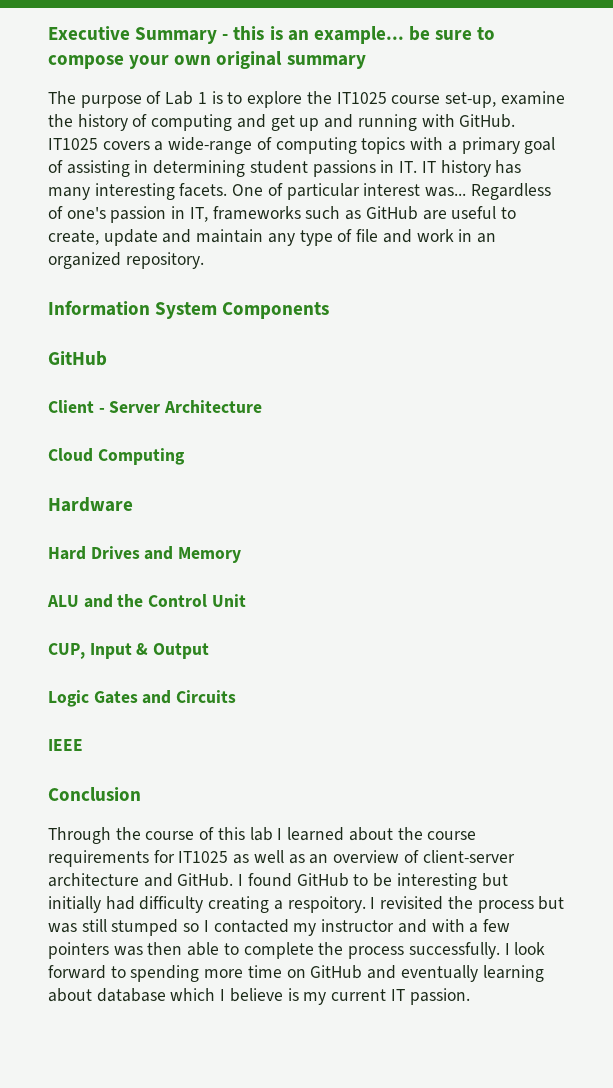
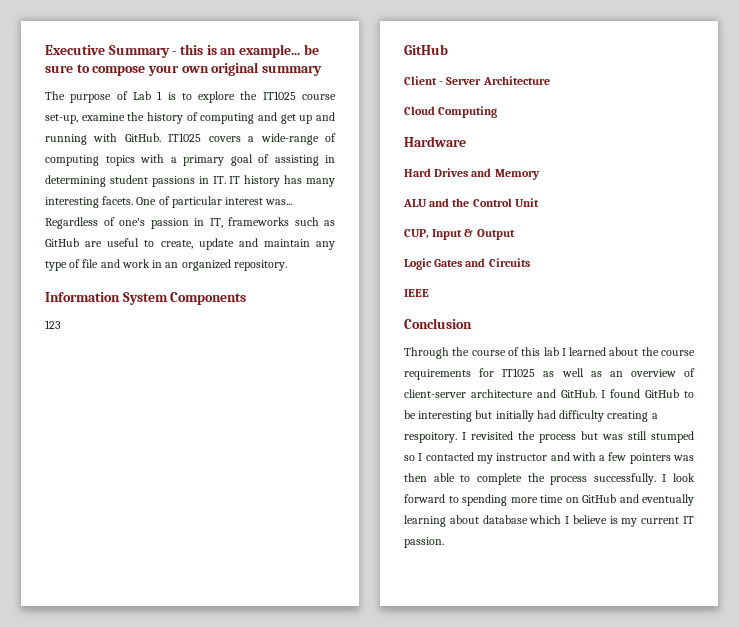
(330, 310) none -> [45,320,61,329] // 123

